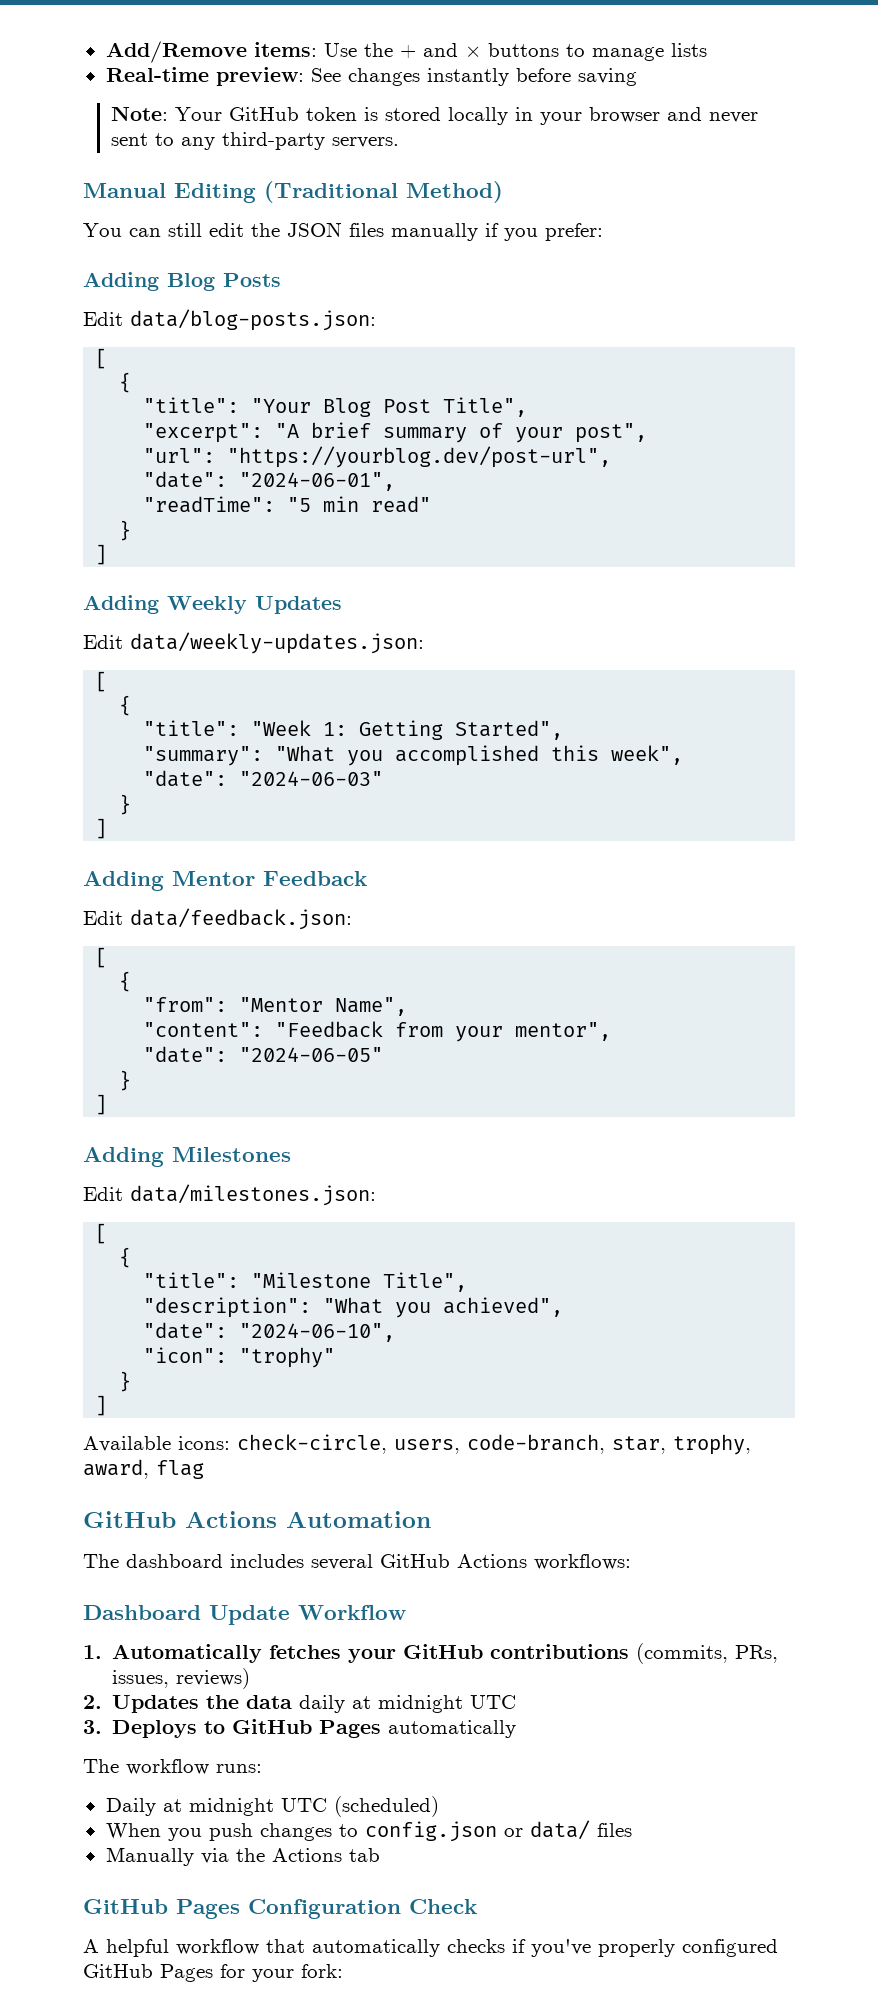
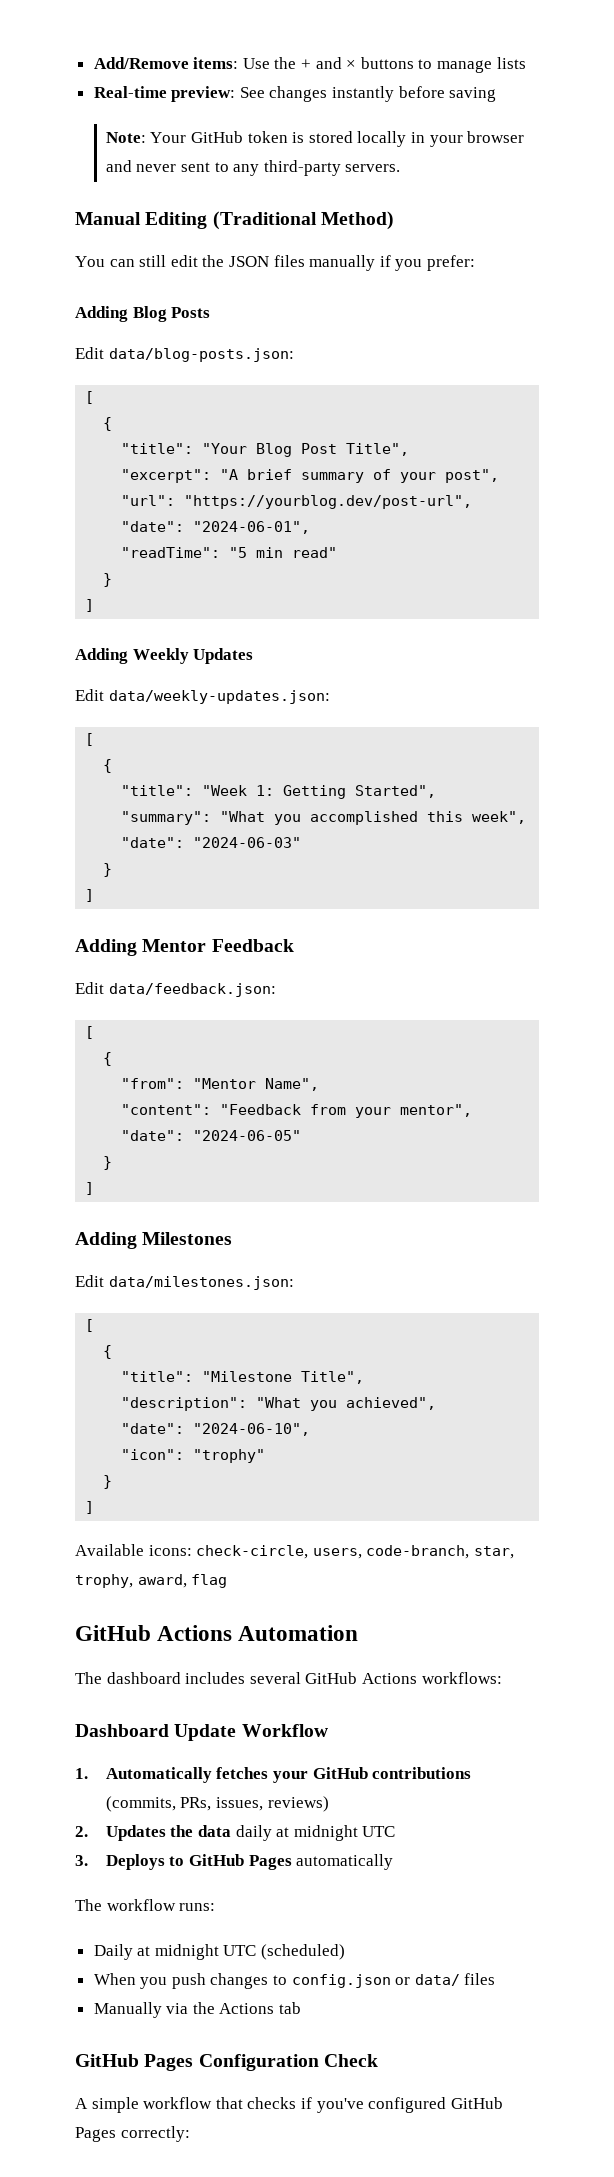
[106,1939,169,1957] helpful -> [91,2097,139,2113] simple
[312,1939,440,1957] automatically -> (243, 2103) none
[598,1939,675,1957] properly -> (364, 2105) none
[220,1964,343,1982] for your fork: -> [120,2126,190,2142] correctly:

